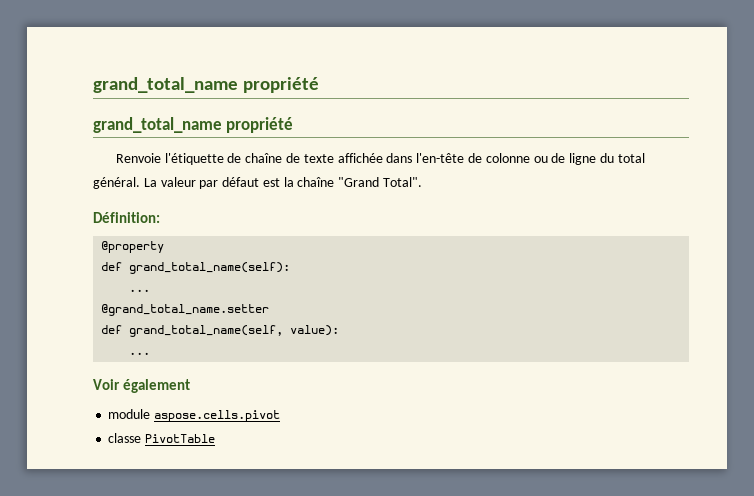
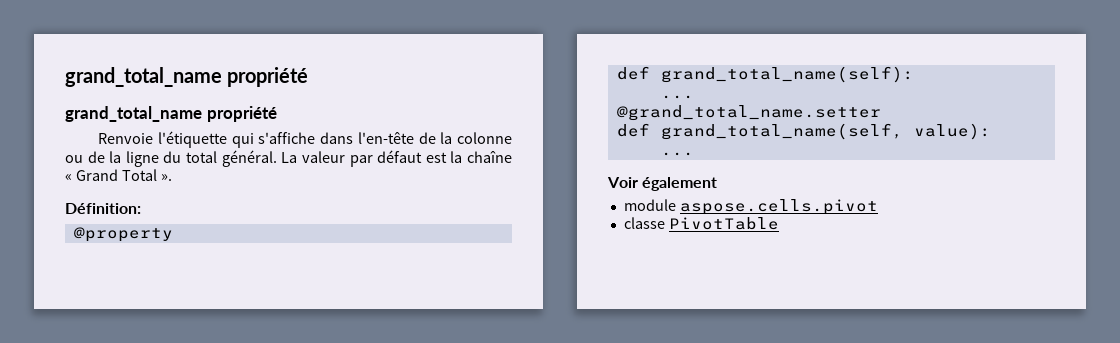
[227,153,383,163] de chaîne de texte affichée -> [231,132,316,148] qui s'affiche
(482, 158) none -> [440,132,453,144] la
(566, 158) none -> [109,151,122,163] la
[338,177,423,187] "Grand Total". -> [65,169,172,181] « Grand Total ».

